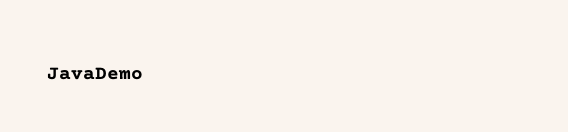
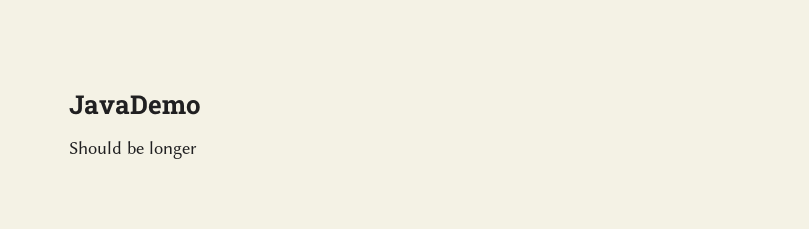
(143, 73) none -> [69,141,197,159] // Should be longer

